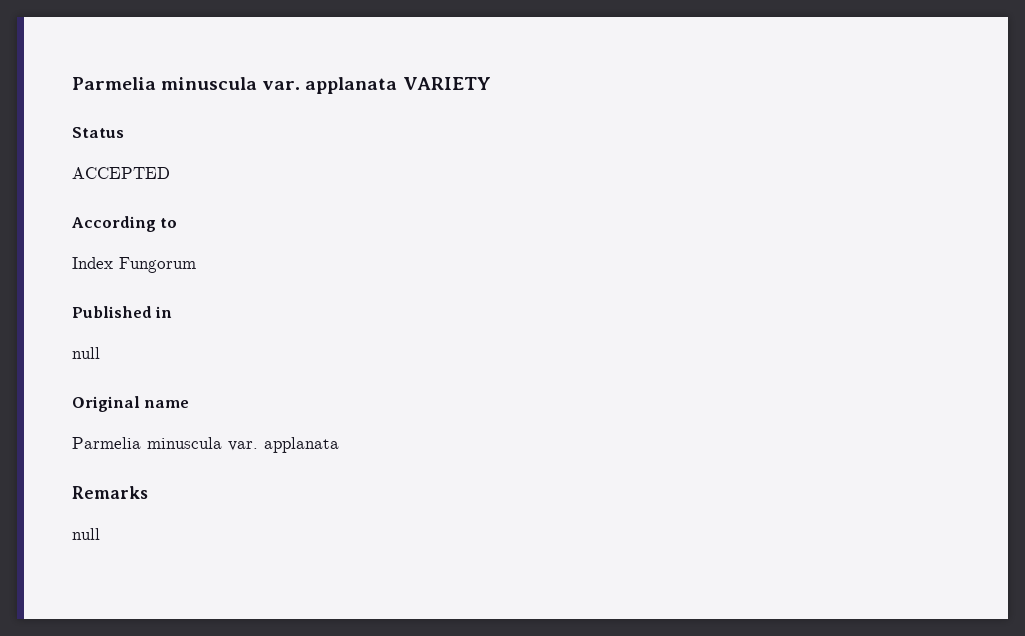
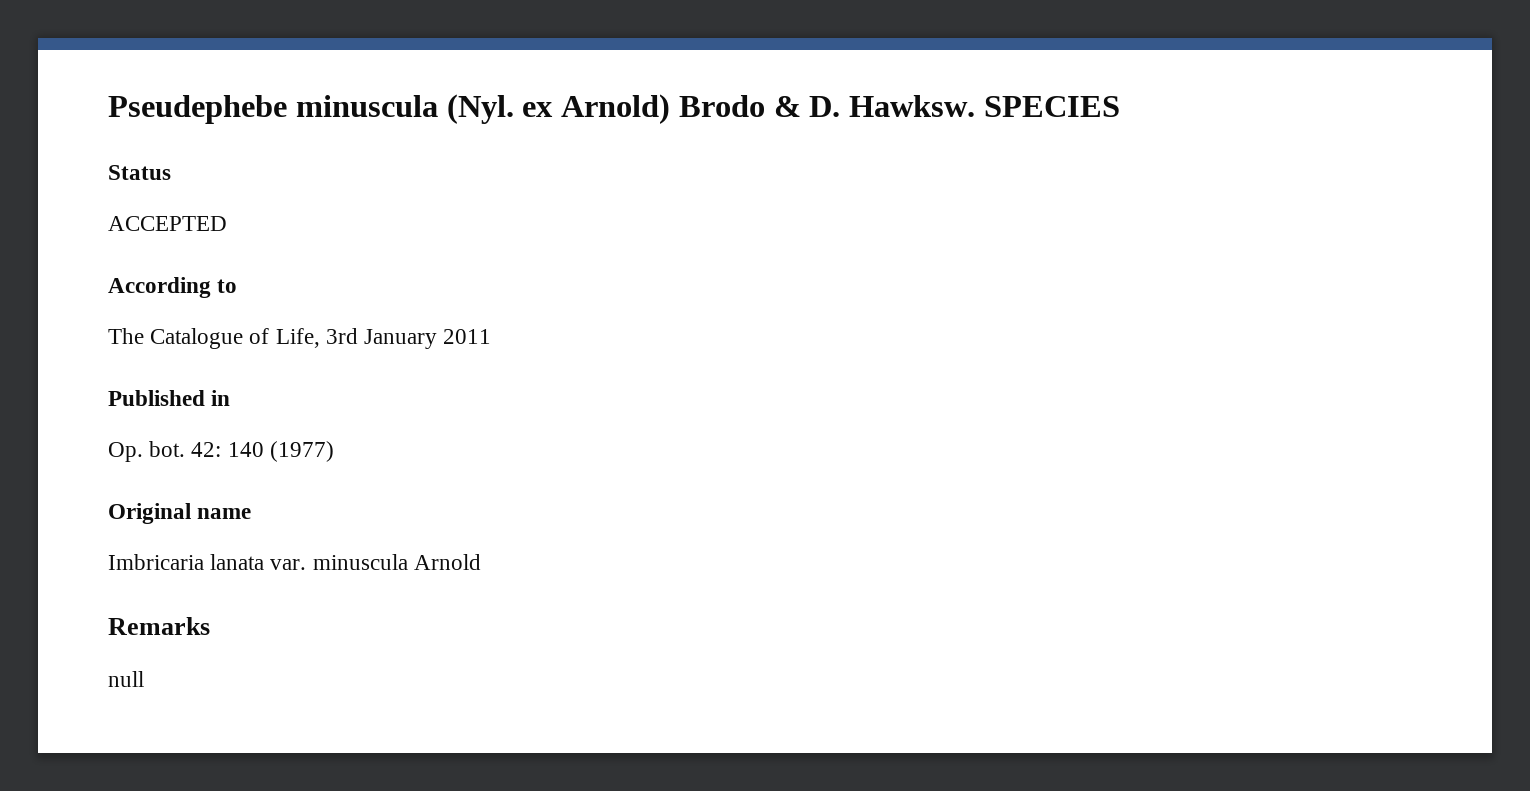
[72,77,492,94] [72,127,124,138] [72,167,170,179] [72,216,178,232] [72,257,196,273] [72,306,173,318] [72,347,100,359] [72,396,190,412] [72,437,339,453] Parmelia minuscula var. applanata VARIETY // Status // ACCEPTED // According to // Index Fungorum // Published in // null // Original name // Parmelia minuscula var. applanata -> [108,94,1120,124] [108,165,171,180] [108,216,227,231] [108,277,238,298] [108,328,492,349] [108,390,231,406] [108,441,334,462] [108,503,252,524] [108,554,481,570] Pseudephebe minuscula (Nyl. ex Arnold) Brodo & D. Hawksw. SPECIES // Status // ACCEPTED // According to // The Catalogue of Life, 3rd January 2011 // Published in // Op. bot. 42: 140 (1977) // Original name // Imbricaria lanata var. minuscula Arnold

